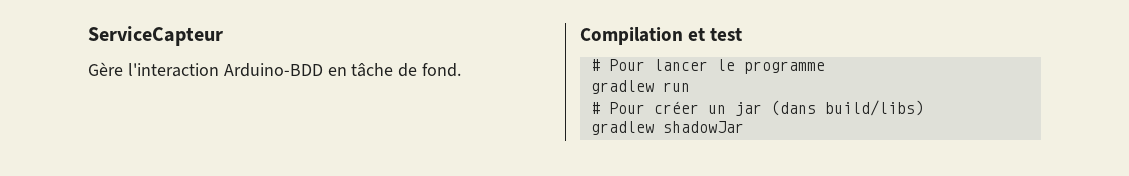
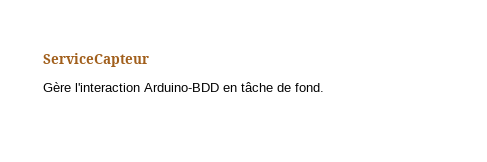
[580,27,743,45] [590,59,825,74] [590,80,690,94] [590,100,924,116] [590,121,744,135] // Compilation et test // # Pour lancer le programme // gradlew run // # Pour créer un jar (dans build/libs) // gradlew shadowJar -> (324, 87) none

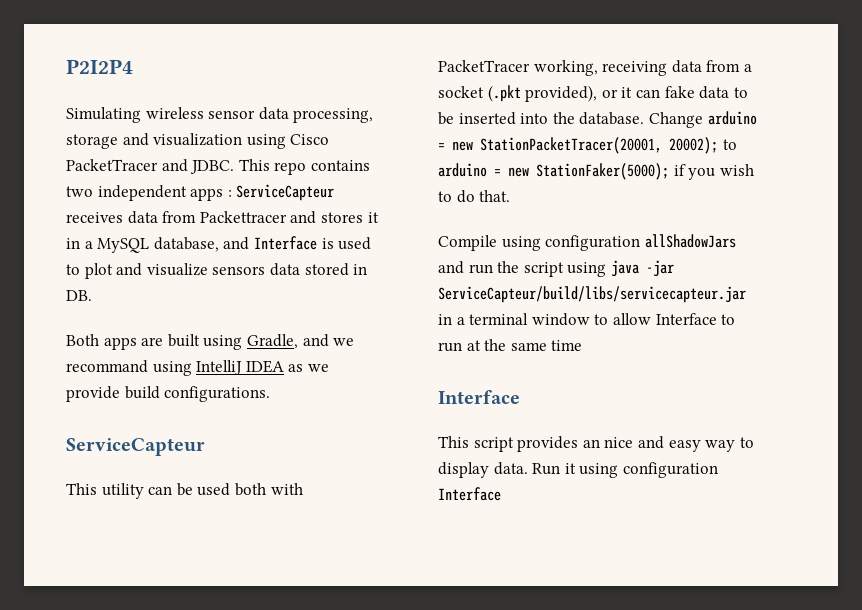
[43,53,149,67] [43,82,324,92] ServiceCapteur // Gère l'interaction Arduino-BDD en tâche de fond. -> [66,59,133,74] [66,107,374,123] [66,133,330,149] [66,159,370,175] [66,184,335,201] [66,211,379,224] [66,236,372,253] [66,263,368,279] [66,290,92,301] [66,334,355,350] [66,360,329,376] [66,386,271,402] [66,438,205,456] [66,483,303,499] [438,60,752,76] [438,85,748,102] [438,111,757,128] [438,137,737,154] [438,163,754,180] [438,190,511,203] [438,234,736,251] [438,260,674,277] [438,286,746,303] [438,313,736,326] [438,339,583,352] [438,390,520,404] [438,436,754,452] [438,462,718,478] [438,487,501,501] P2I2P4 // Simulating wireless sensor data processing, storage and visualization using Cisco PacketTracer and JDBC. This repo contains two independent apps : ServiceCapteur receives data from Packettracer and stores it in a MySQL database, and Interface is used to plot and visualize sensors data stored in DB. // Both apps are built using Gradle, and we recommand using IntelliJ IDEA as we provide build configurations. // ServiceCapteur // This utility can be used both with PacketTracer working, receiving data from a socket (.pkt provided), or it can fake data to be inserted into the database. Change arduino = new StationPacketTracer(20001, 20002); to arduino = new StationFaker(5000); if you wish to do that. // Compile using configuration allShadowJars and run the script using java -jar ServiceCapteur/build/libs/servicecapteur.jar in a terminal window to allow Interface to run at the same time // Interface // This script provides an nice and easy way to display data. Run it using configuration Interface

